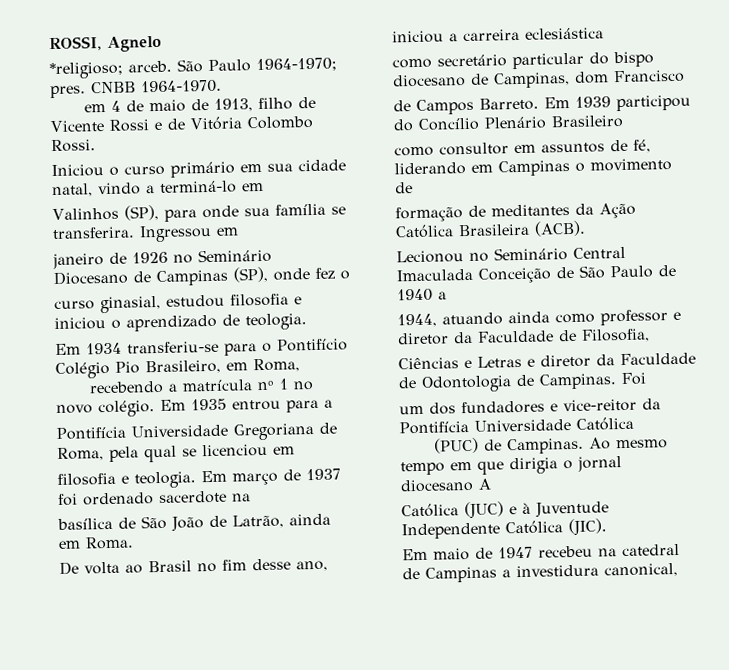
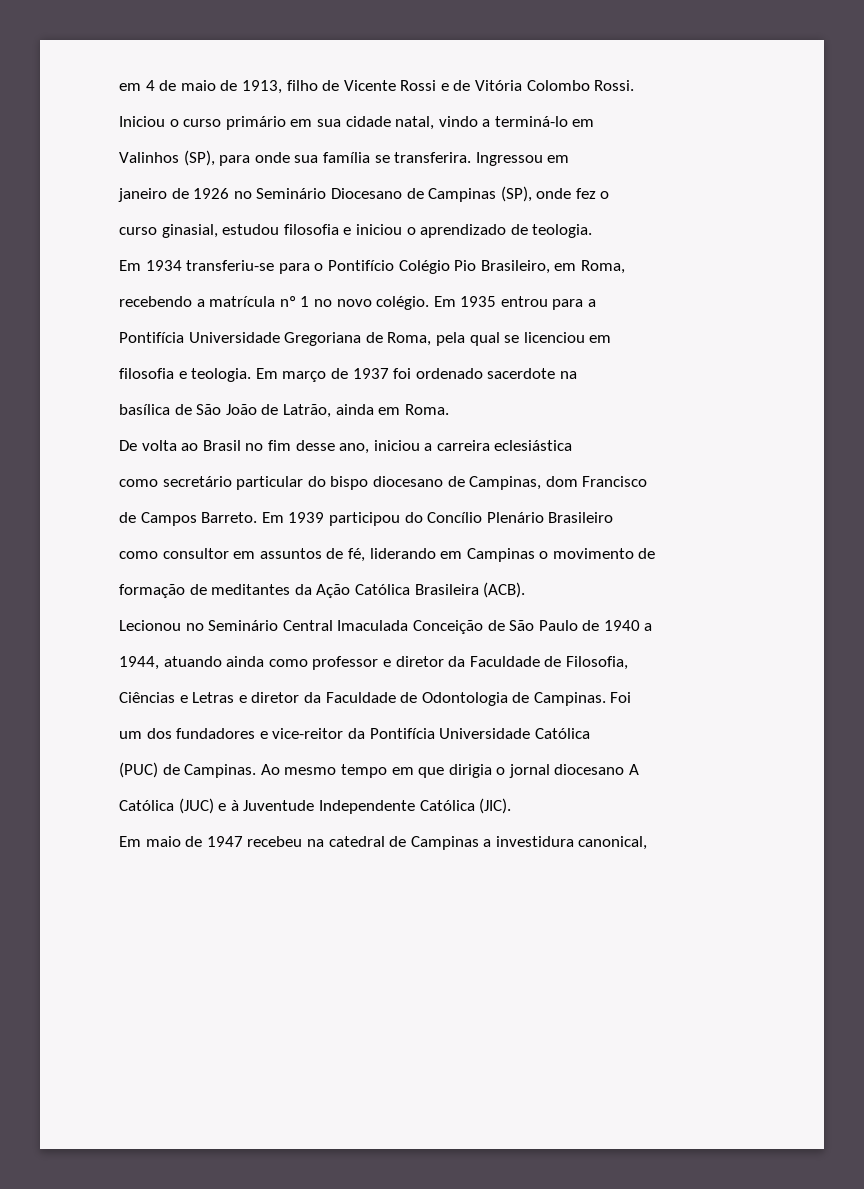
[49,35,162,52] [49,57,337,80] [50,79,222,99] ROSSI, Agnelo // *religioso; arceb. São Paulo 1964-1970; pres. CNBB 1964-1970. // -> (119, 87) none

